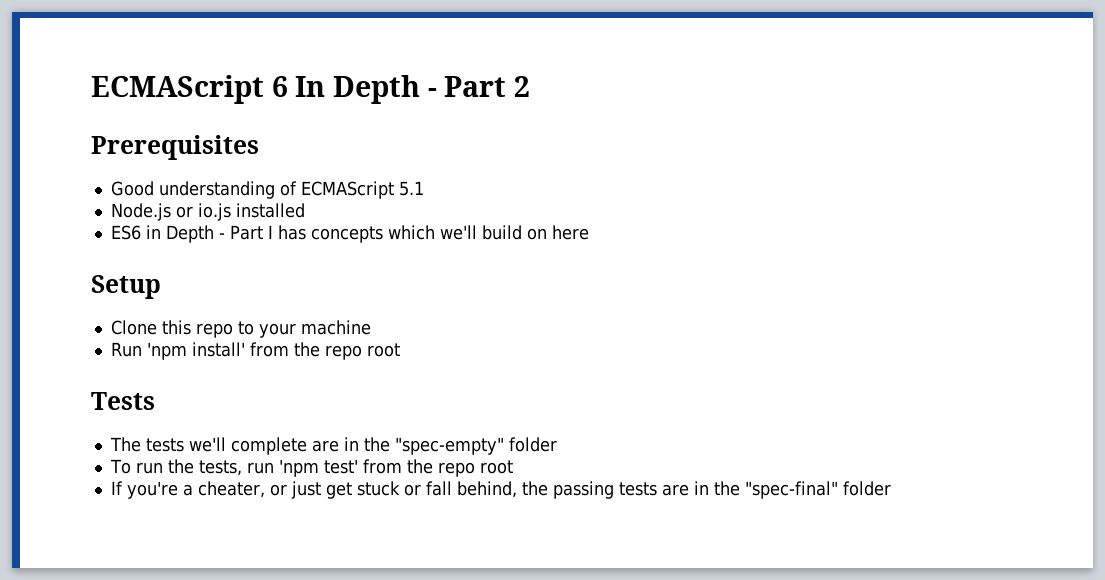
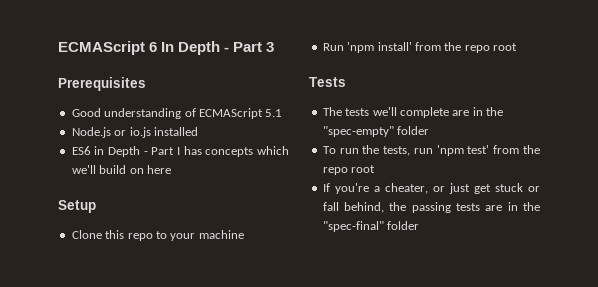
[514,76,531,97] 2 -> [266,42,275,52] 3

